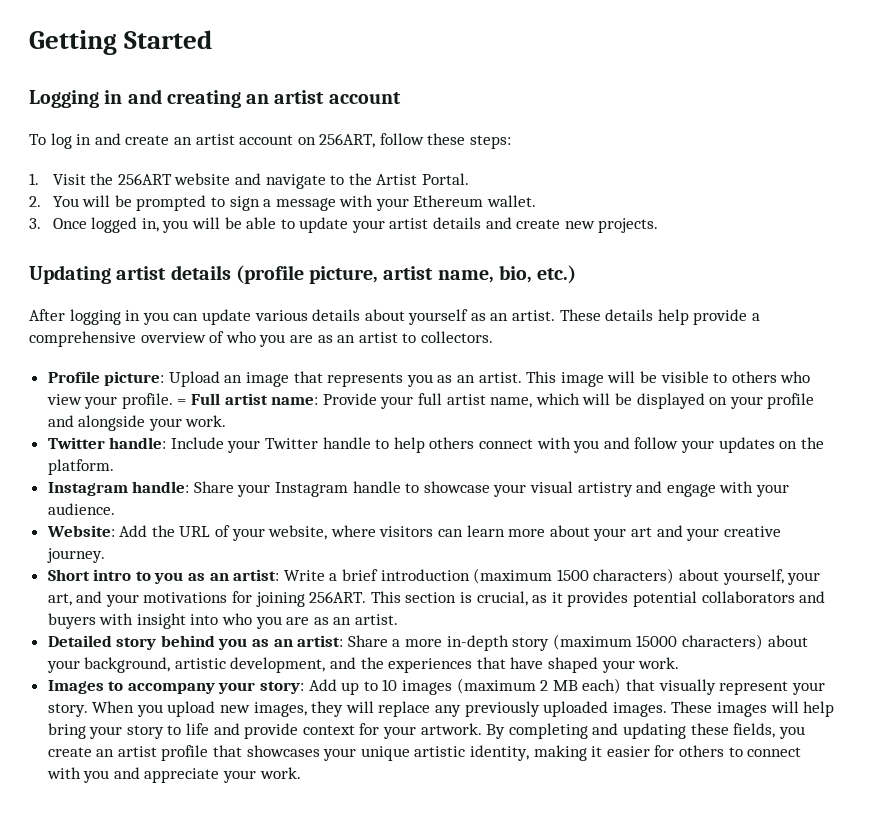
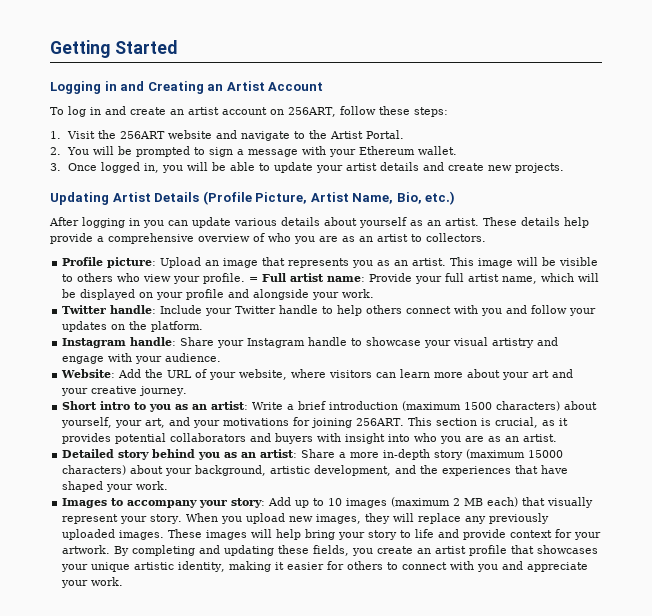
[166,90,401,108] creating an artist account -> [147,81,324,94] Creating an Artist Account
[116,265,532,284] artist details (profile picture, artist name, bio, -> [112,191,422,205] Artist Details (Profile Picture, Artist Name, Bio,

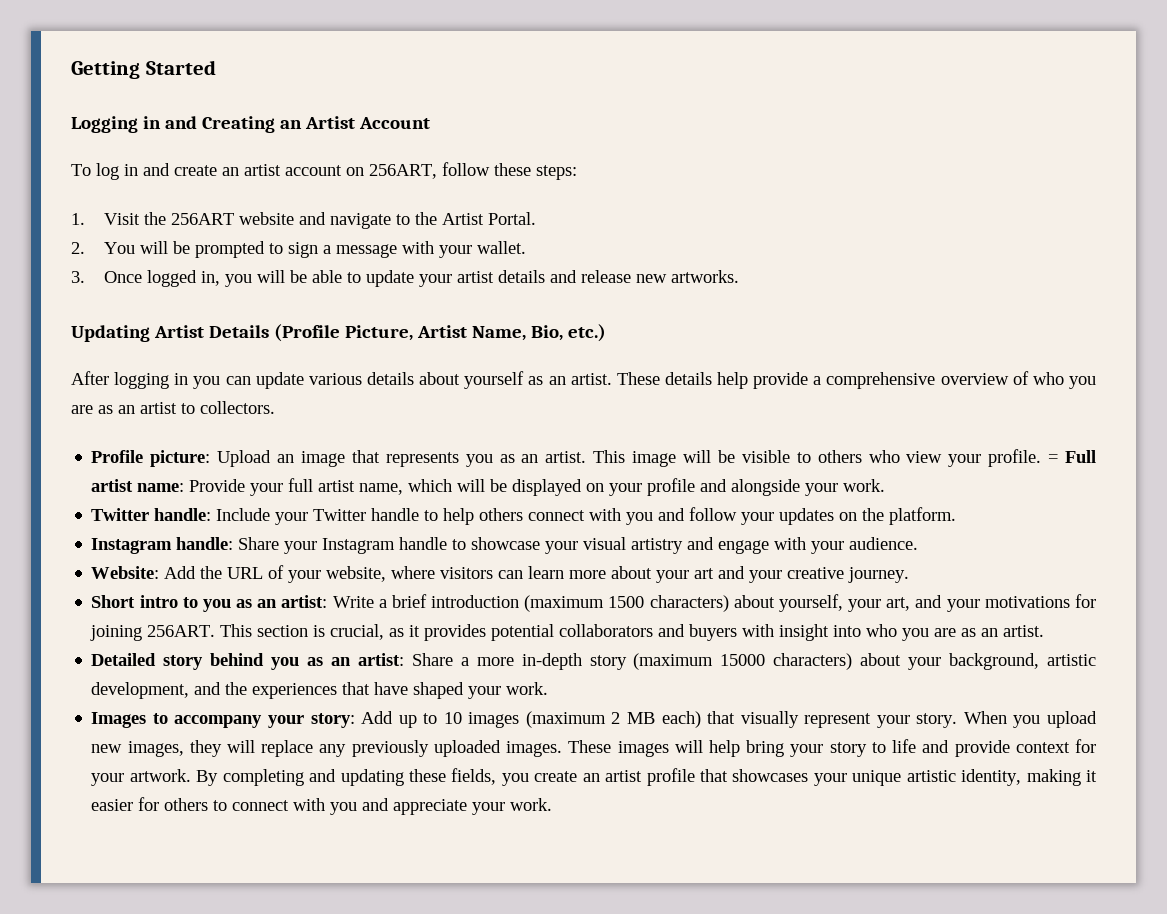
[358,146,415,155] Ethereum -> (472, 251) none
[447,163,564,173] create new projects. -> [580,270,739,283] release new artworks.

